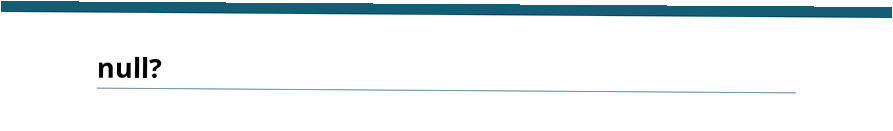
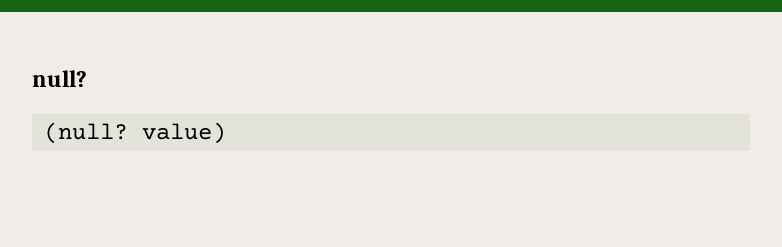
(163, 67) none -> [44,122,227,144] // (null? value)

